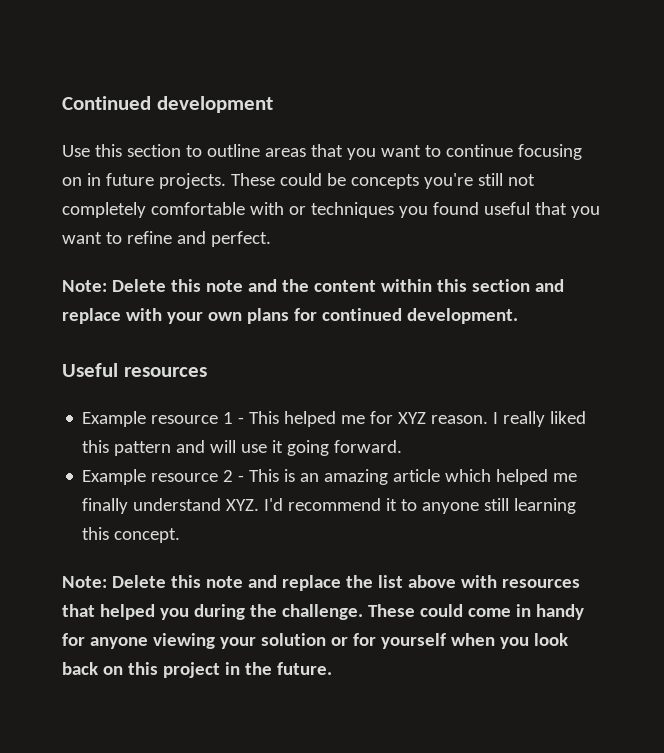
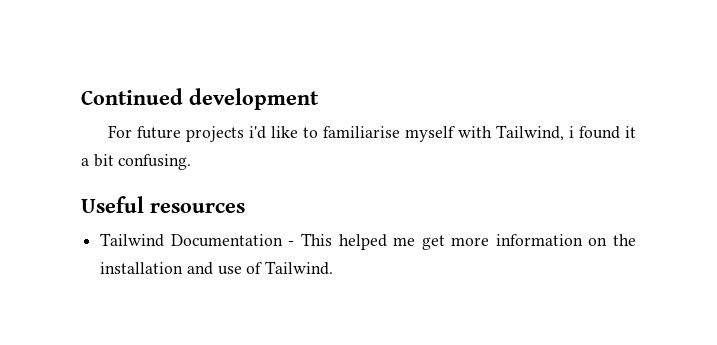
[62,144,582,160] [62,173,535,189] [62,202,600,218] [62,231,271,247] [62,279,564,292] [62,308,518,324] Use this section to outline areas that you want to continue focusing on in future projects. These could be concepts you're still not completely comfortable with or techniques you found useful that you want to refine and perfect. // Note: Delete this note and the content within this section and replace with your own plans for continued development. -> [107,125,636,142] [81,154,192,170] For future projects i'd like to familiarise myself with Tailwind, i found it a bit confusing.
[82,411,234,427] Example resource 1 -> [100,233,283,247] Tailwind Documentation
[370,411,587,427] [82,440,403,456] [82,469,578,485] [82,498,577,514] [82,527,181,543] [62,575,580,591] [62,604,584,620] [62,633,568,649] [62,662,332,678] for XYZ reason. I really liked this pattern and will use it going forward. // Example resource 2 - This is an amazing article which helped me finally understand XYZ. I'd recommend it to anyone still learning this concept. // Note: Delete this note and replace the list above with resources that helped you during the challenge. These could come in handy for anyone viewing your solution or for yourself when you look back on this project in the future. -> [421,234,636,250] [100,261,334,275] get more information on the installation and use of Tailwind.

